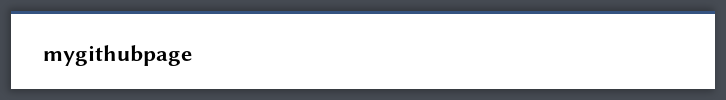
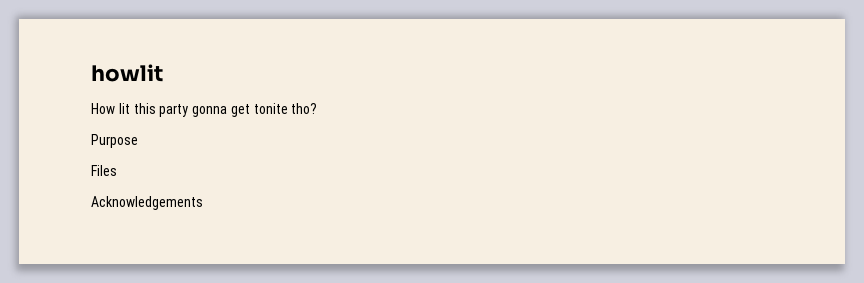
[43,45,192,66] mygithubpage -> [91,64,163,82] [91,103,318,117] [91,134,138,148] [91,165,117,176] [91,196,203,210] howlit // How lit this party gonna get tonite tho? // Purpose // Files // Acknowledgements

